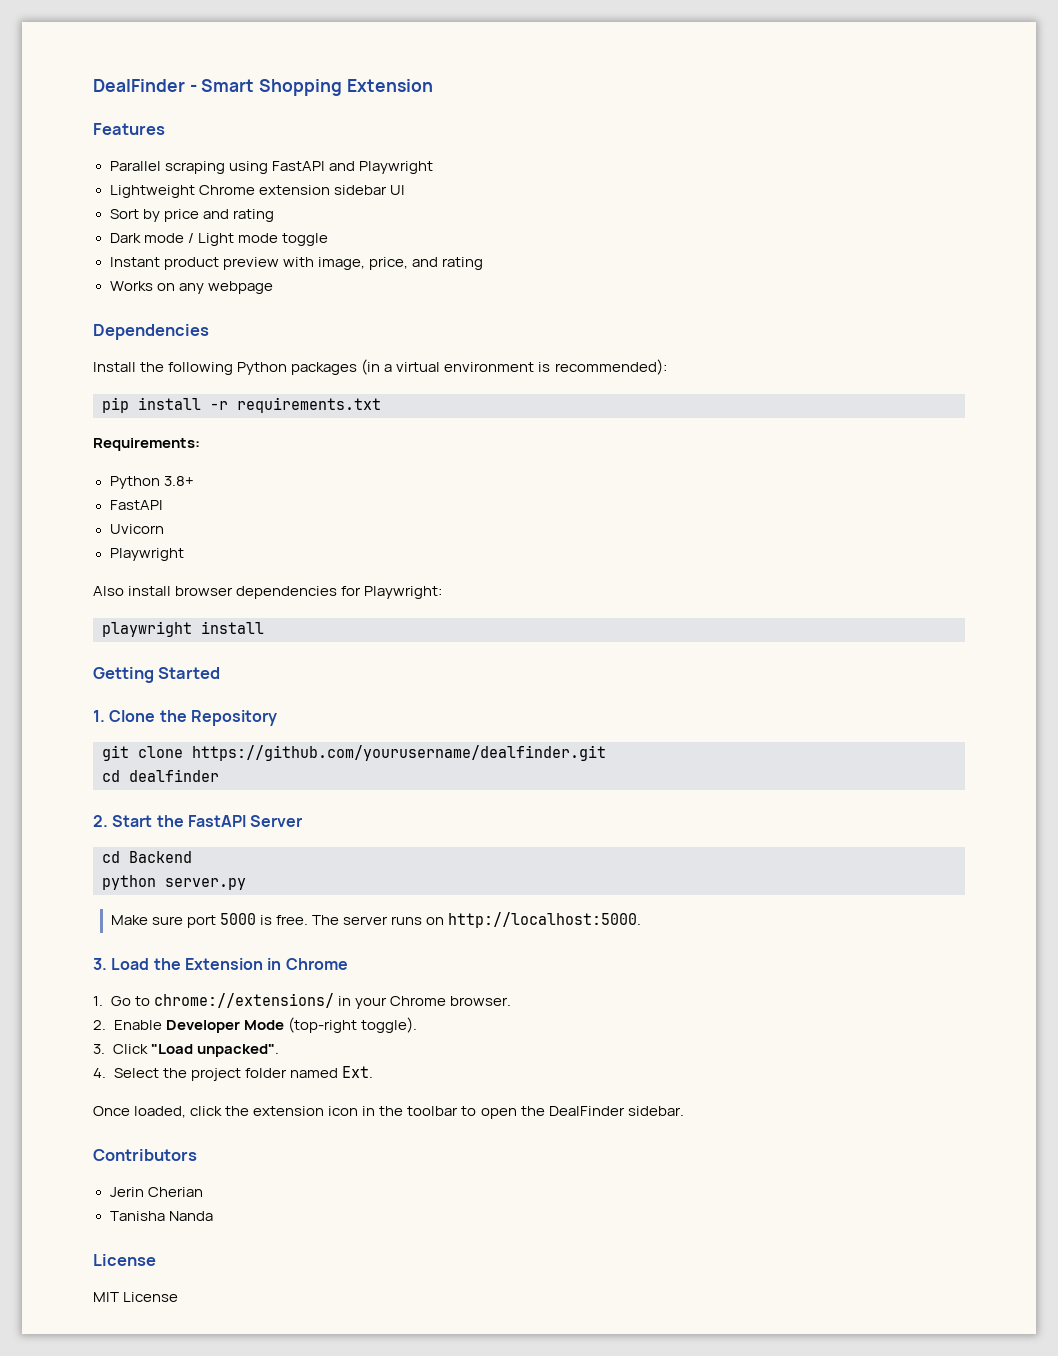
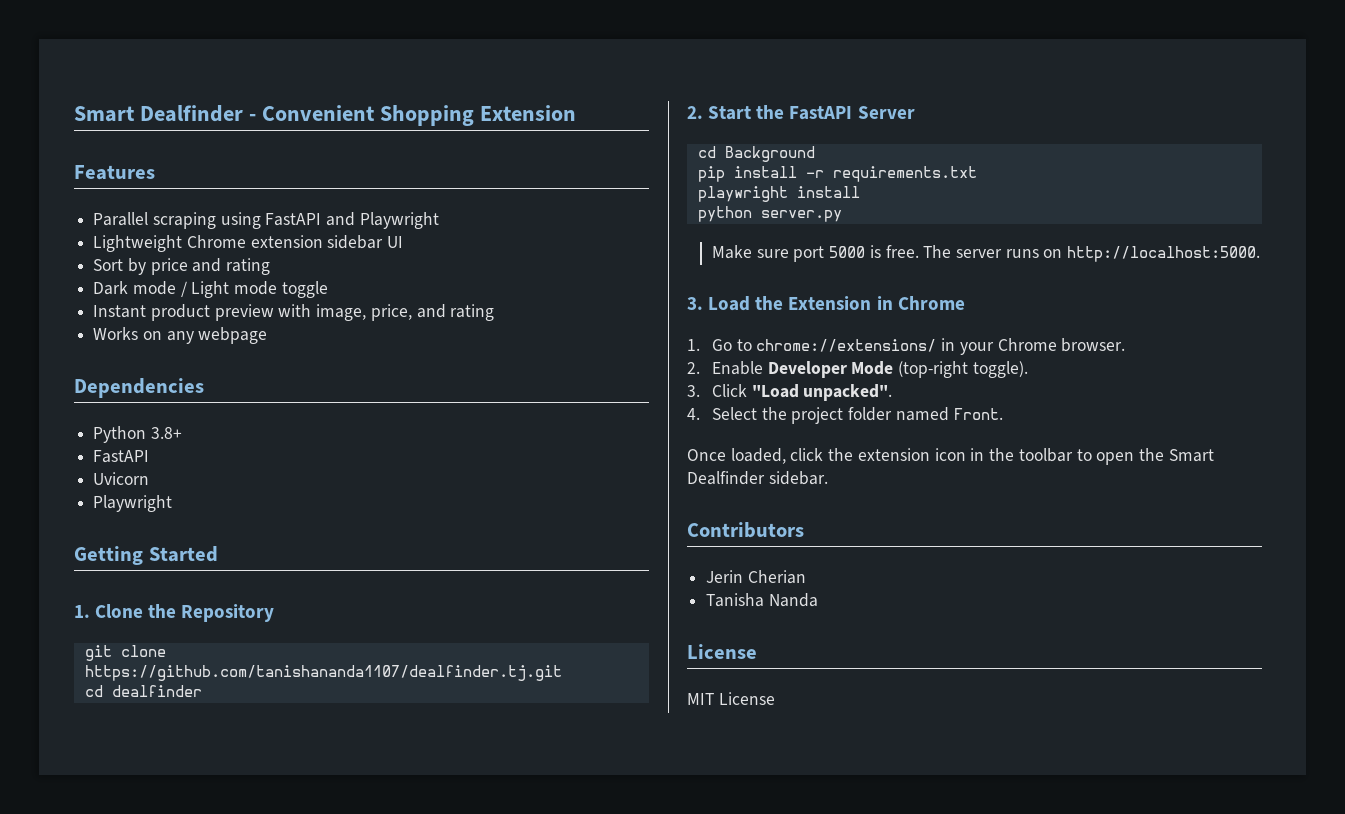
[93,79,255,92] DealFinder - Smart -> [74,105,375,122] Smart Dealfinder - Convenient
[93,359,667,375] [102,397,381,413] [93,438,200,451] // Install the following Python packages (in a virtual environment is recommended): // pip install -r requirements.txt // Requirements: -> (204, 388) none
[93,586,443,599] [102,621,264,637] // Also install browser dependencies for Playwright: // playwright install -> (173, 503) none
[192,745,606,761] https://github.com/yourusername/dealfinder.git -> [84,665,562,681] https://github.com/tanishananda1107/dealfinder.tj.git
[129,851,192,863] Backend -> [724,146,815,162] [697,166,977,182] [697,186,860,202] Background // pip install -r requirements.txt // playwright install
[341,1066,373,1078] Ext. -> [953,408,1003,420] Front.
[548,1106,625,1116] DealFinder -> [1168,449,1214,462] [687,471,765,485] Smart Dealfinder

